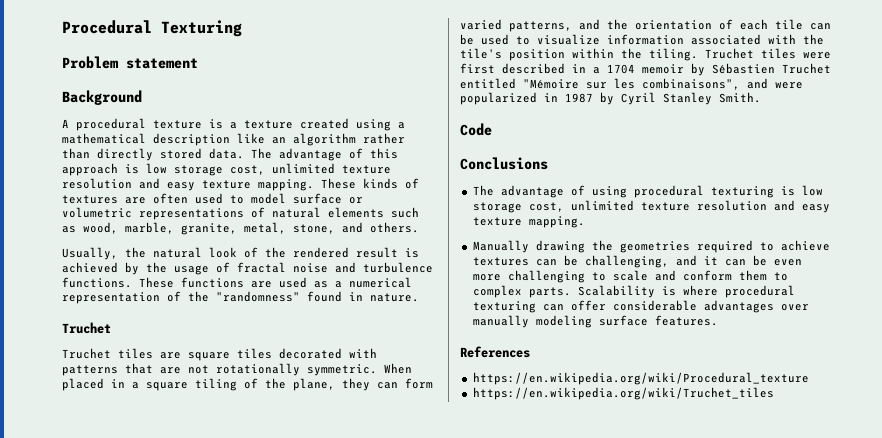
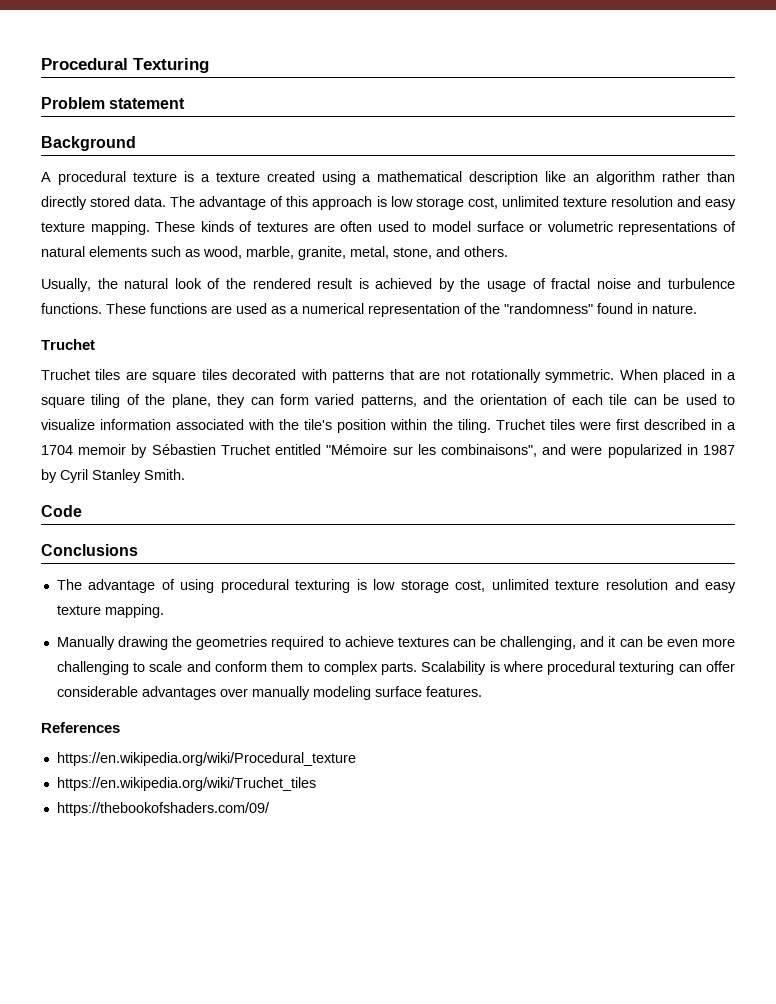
(774, 393) none -> [56,802,270,816] // https://thebookofshaders.com/09/

